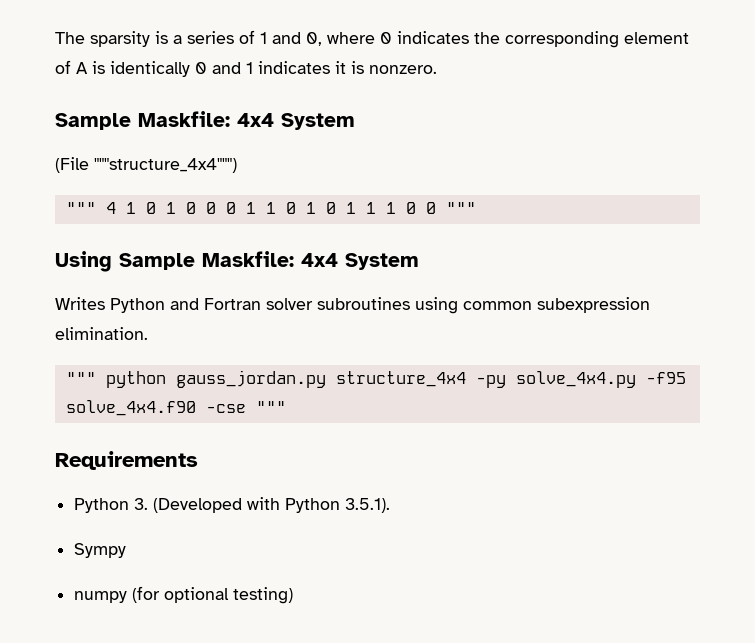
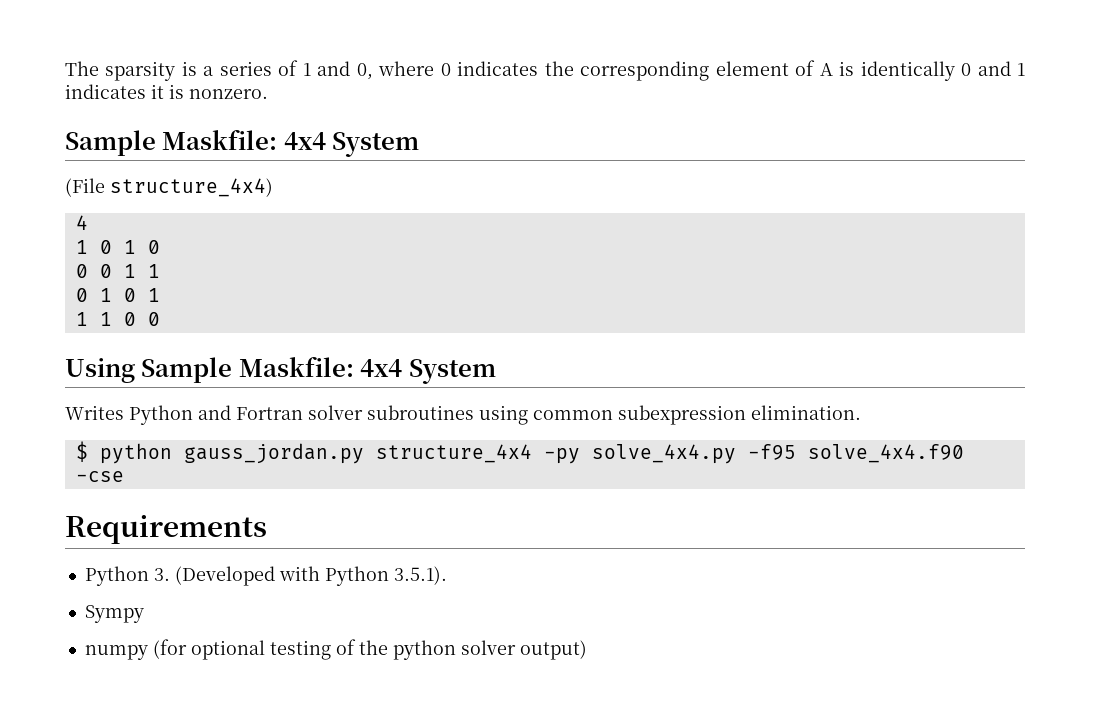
[94,158,237,173] [65,202,96,214] """structure_4x4""") // """ -> [110,178,273,197] structure_4x4) //
[125,202,196,214] 1 0 1 0 -> [75,240,160,254] // 1 0 1 0 //
(276, 208) none -> (160, 271) //
(356, 208) none -> (160, 295) //
[445,202,476,214] """ -> (160, 319) none
[65,372,96,384] """ -> [75,441,88,462] $
[255,401,286,413] """ -> (124, 476) none
[233,587,294,604] testing) -> [269,639,587,660] testing of the python solver output)

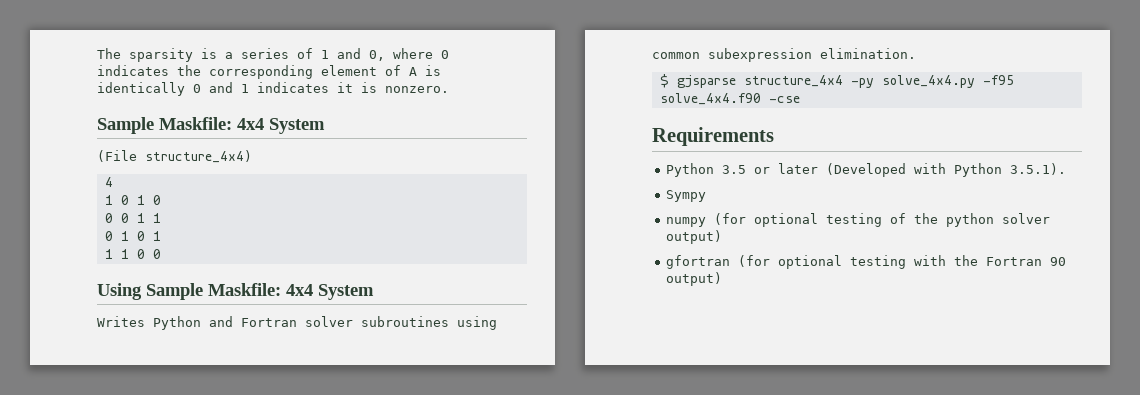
[99,443,364,464] python gauss_jordan.py -> [676,75,736,88] gjsparse
[153,568,170,581] 3. -> [722,163,819,174] 3.5 or later
(587, 650) none -> [666,255,1067,269] [666,272,723,286] // gfortran (for optional testing with the Fortran 90 output)

